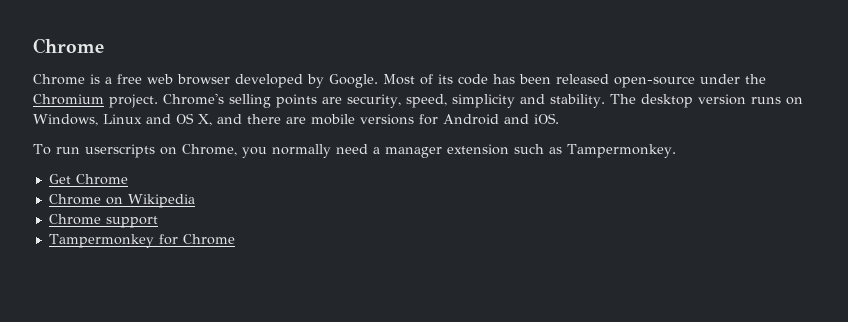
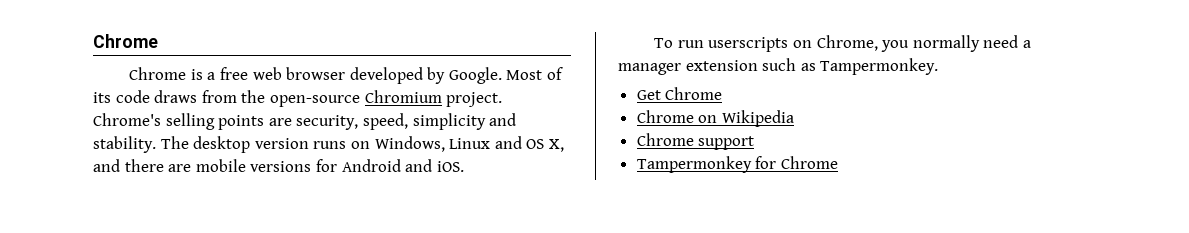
[493,74,766,88] has been released open-source under the -> [154,90,360,107] draws from the open-source

